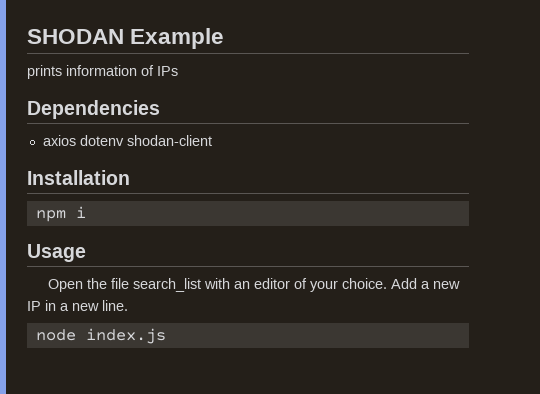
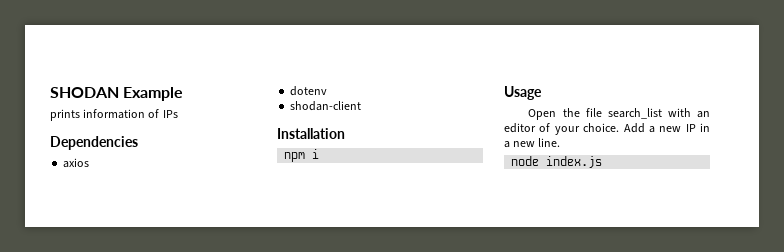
(76, 140) none -> (90, 163) //
(124, 140) none -> (328, 91) //

